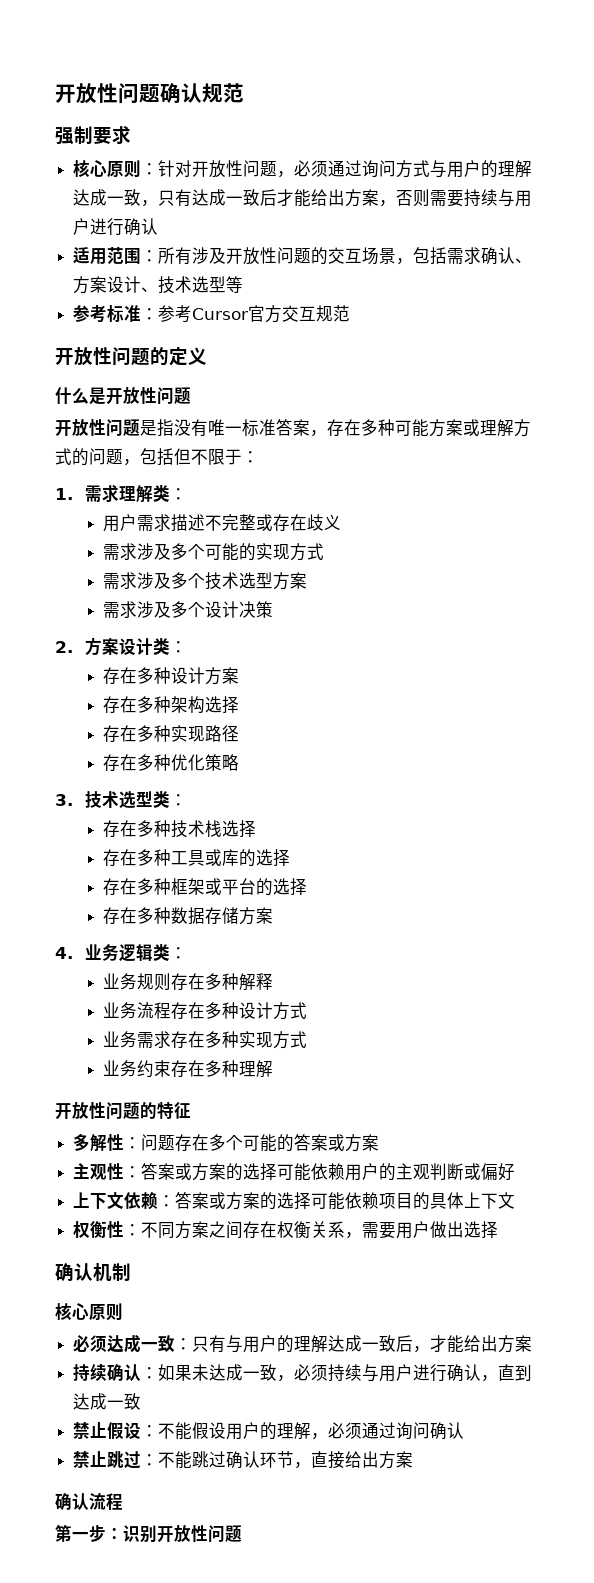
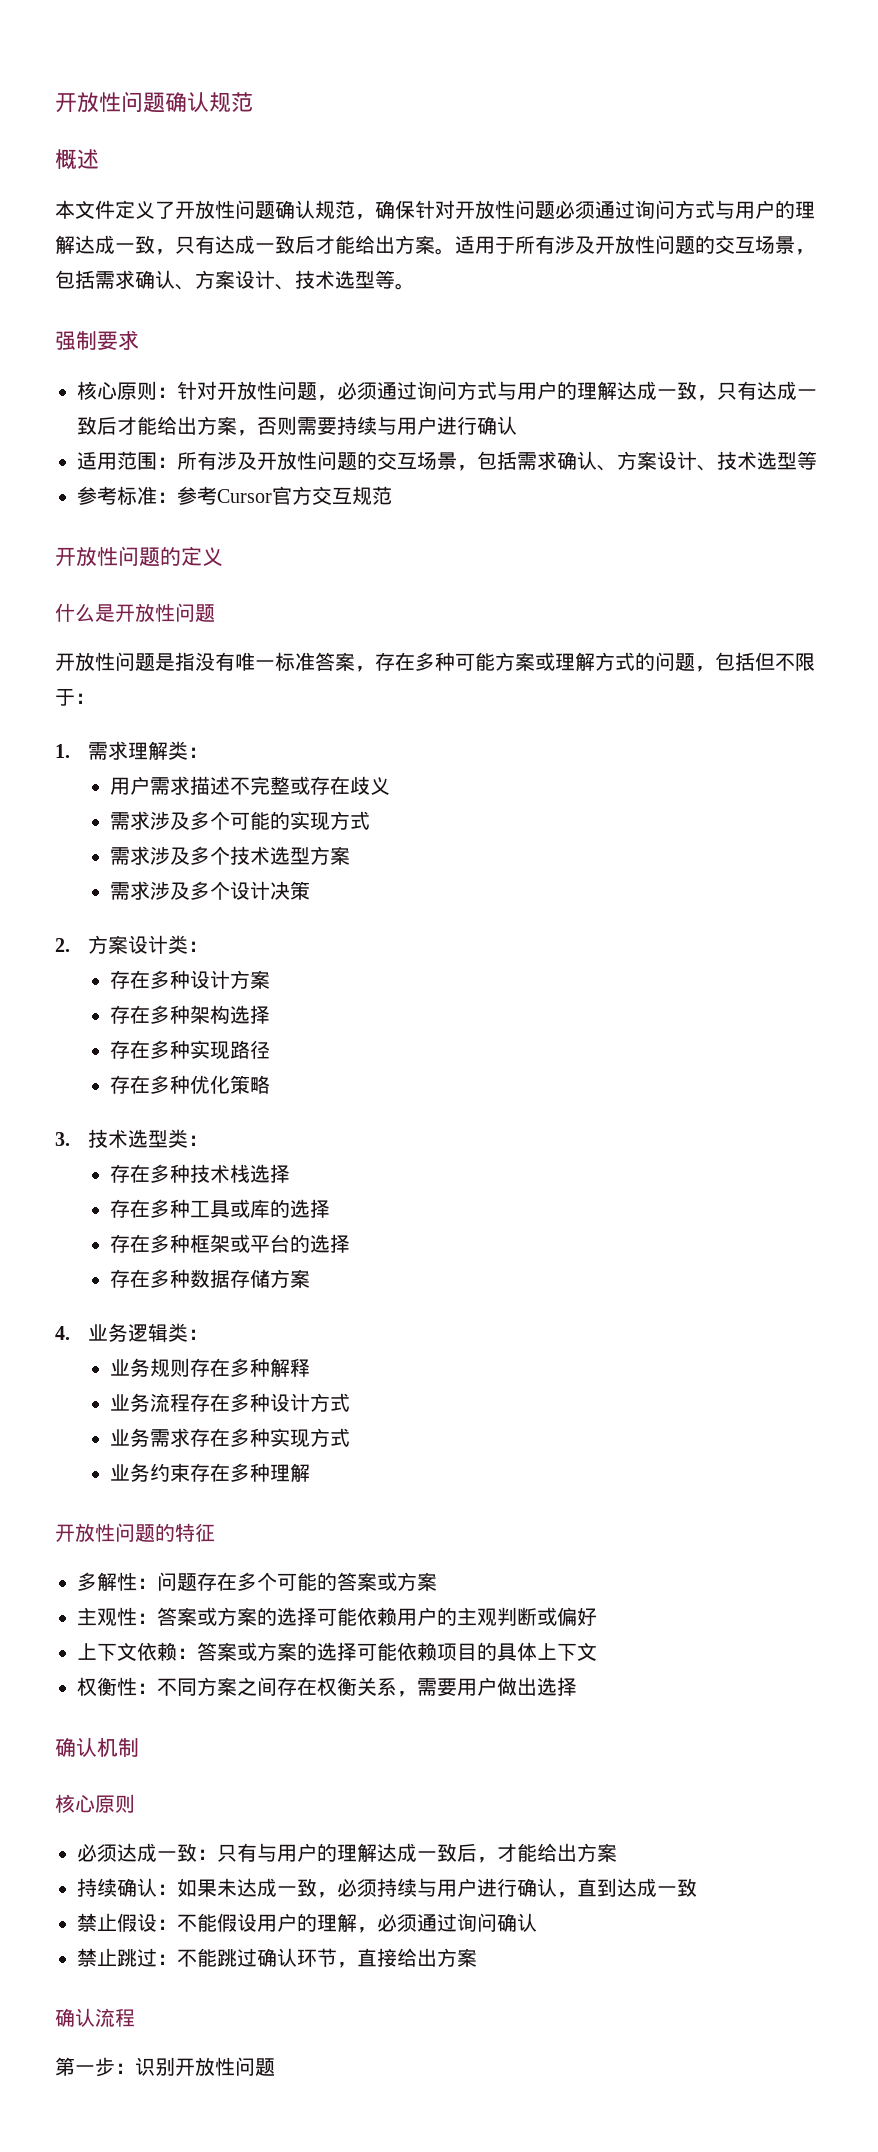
[55,83,244,104] 开放性问题确认规范 -> [55,91,253,113] [55,149,99,169] [55,200,815,220] [55,235,815,255] [55,270,415,290] 开放性问题确认规范 // 概述 // 本文件定义了开放性问题确认规范，确保针对开放性问题必须通过询问方式与用户的理解达成一致，只有达成一致后才能给出方案。适用于所有涉及开放性问题的交互场景，包括需求确认、方案设计、技术选型等。

